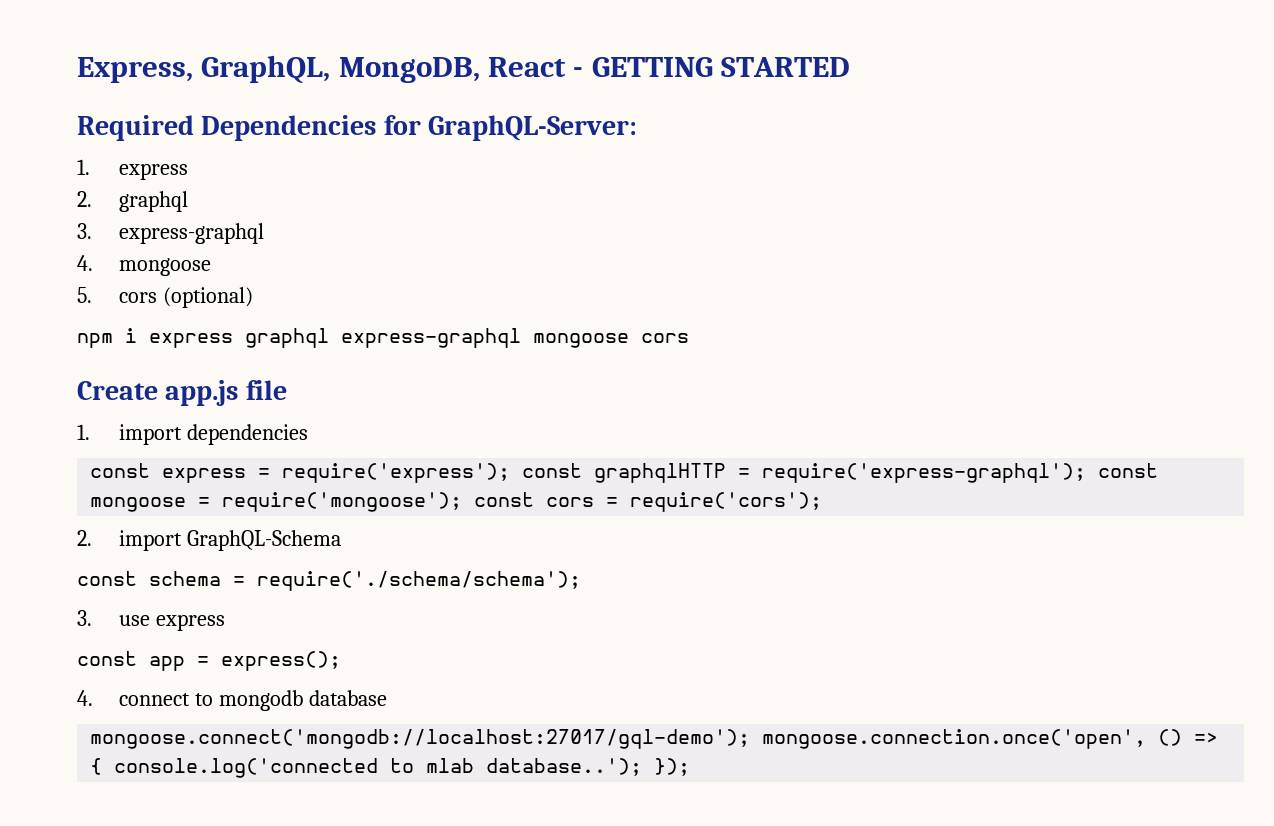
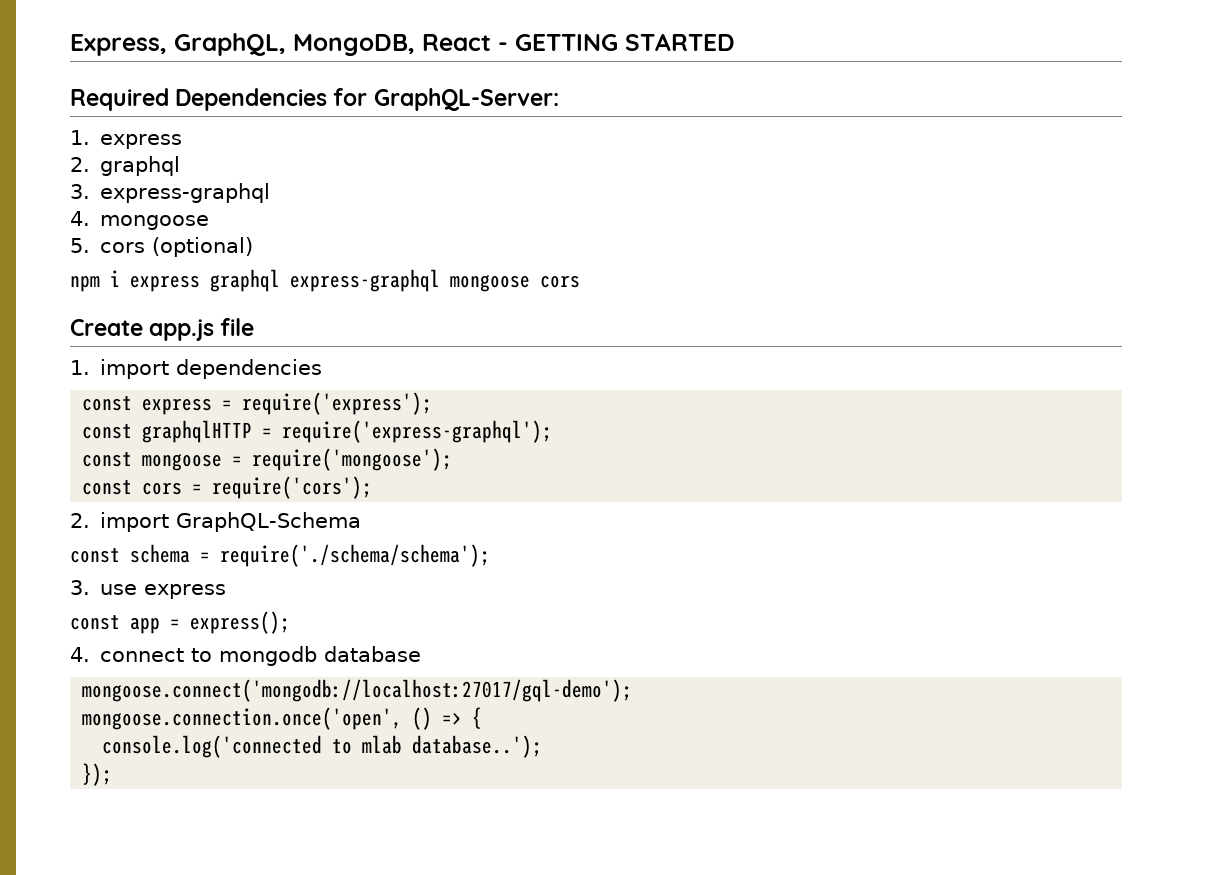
(511, 473) none -> (433, 403) //
(1087, 473) none -> (553, 431) //
(463, 502) none -> (453, 459) //
(751, 739) none -> (633, 690) //
(103, 766) none -> (483, 718) //
(643, 767) none -> (543, 746) //

